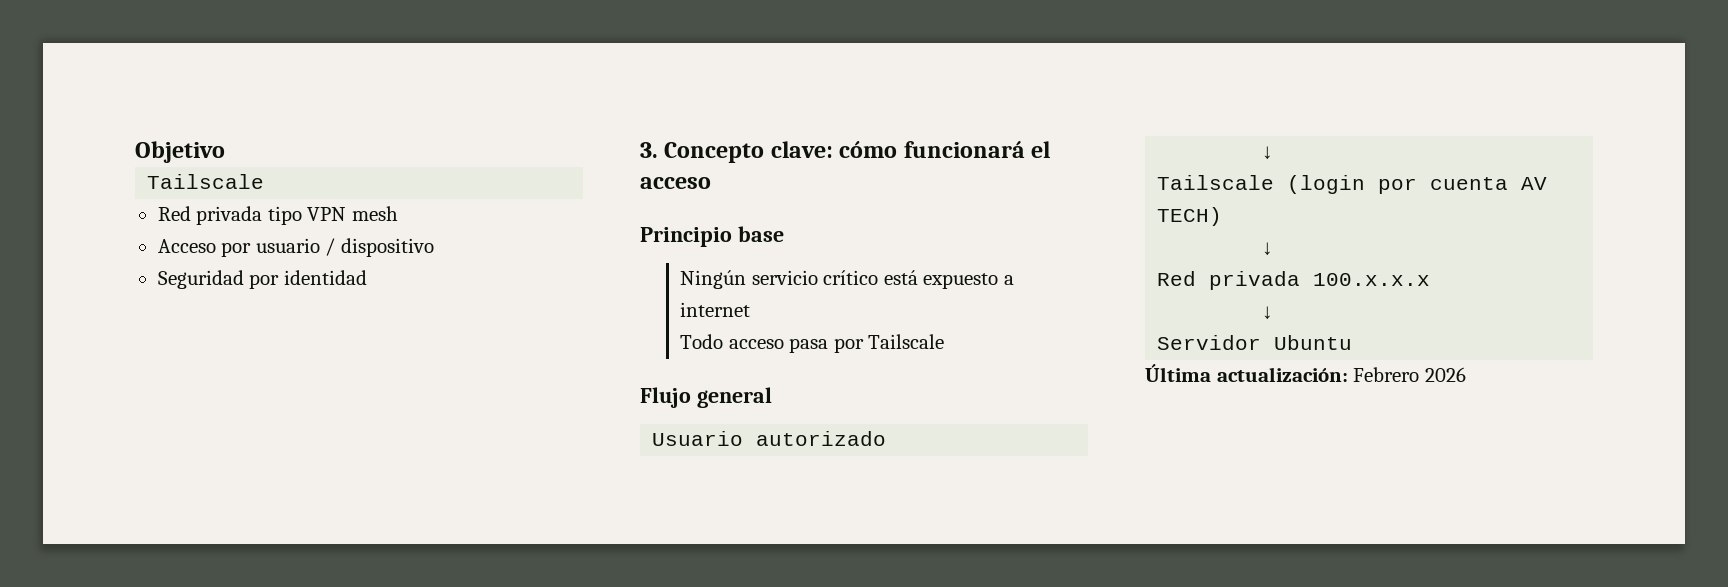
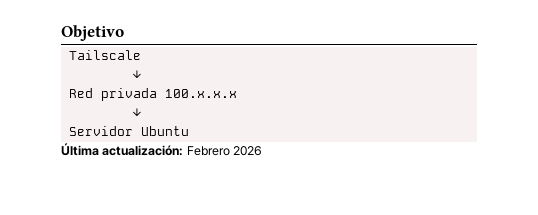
[157,206,398,225] [157,238,434,257] [157,270,367,289] [640,141,1051,163] [640,177,711,189] [640,226,784,247] [680,270,1014,289] [680,302,751,317] [680,334,945,353] [640,387,772,408] [652,431,887,446] [1261,146,1275,159] [1157,175,1548,194] [1157,207,1223,226] // Red privada tipo VPN mesh // Acceso por usuario / dispositivo // Seguridad por identidad // 3. Concepto clave: cómo funcionará el acceso // Principio base // Ningún servicio crítico está expuesto a internet // Todo acceso pasa por Tailscale // Flujo general // Usuario autorizado // ↓ // Tailscale (login por cuenta AV TECH) -> (141, 55) none

